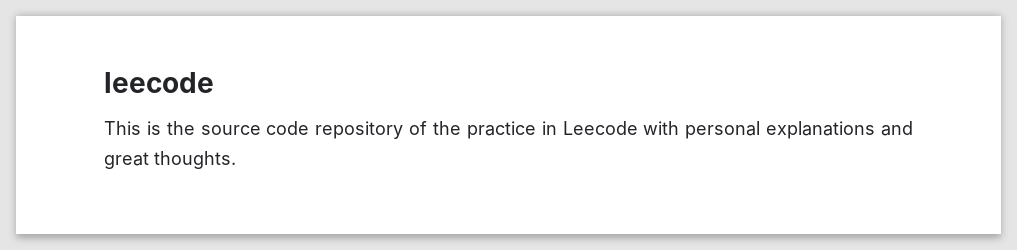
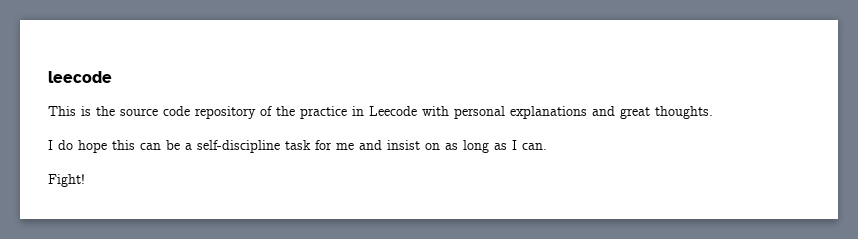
(236, 160) none -> [48,140,547,153] [48,174,85,187] // I do hope this can be a self-discipline task for me and insist on as long as I can. // Fight!

